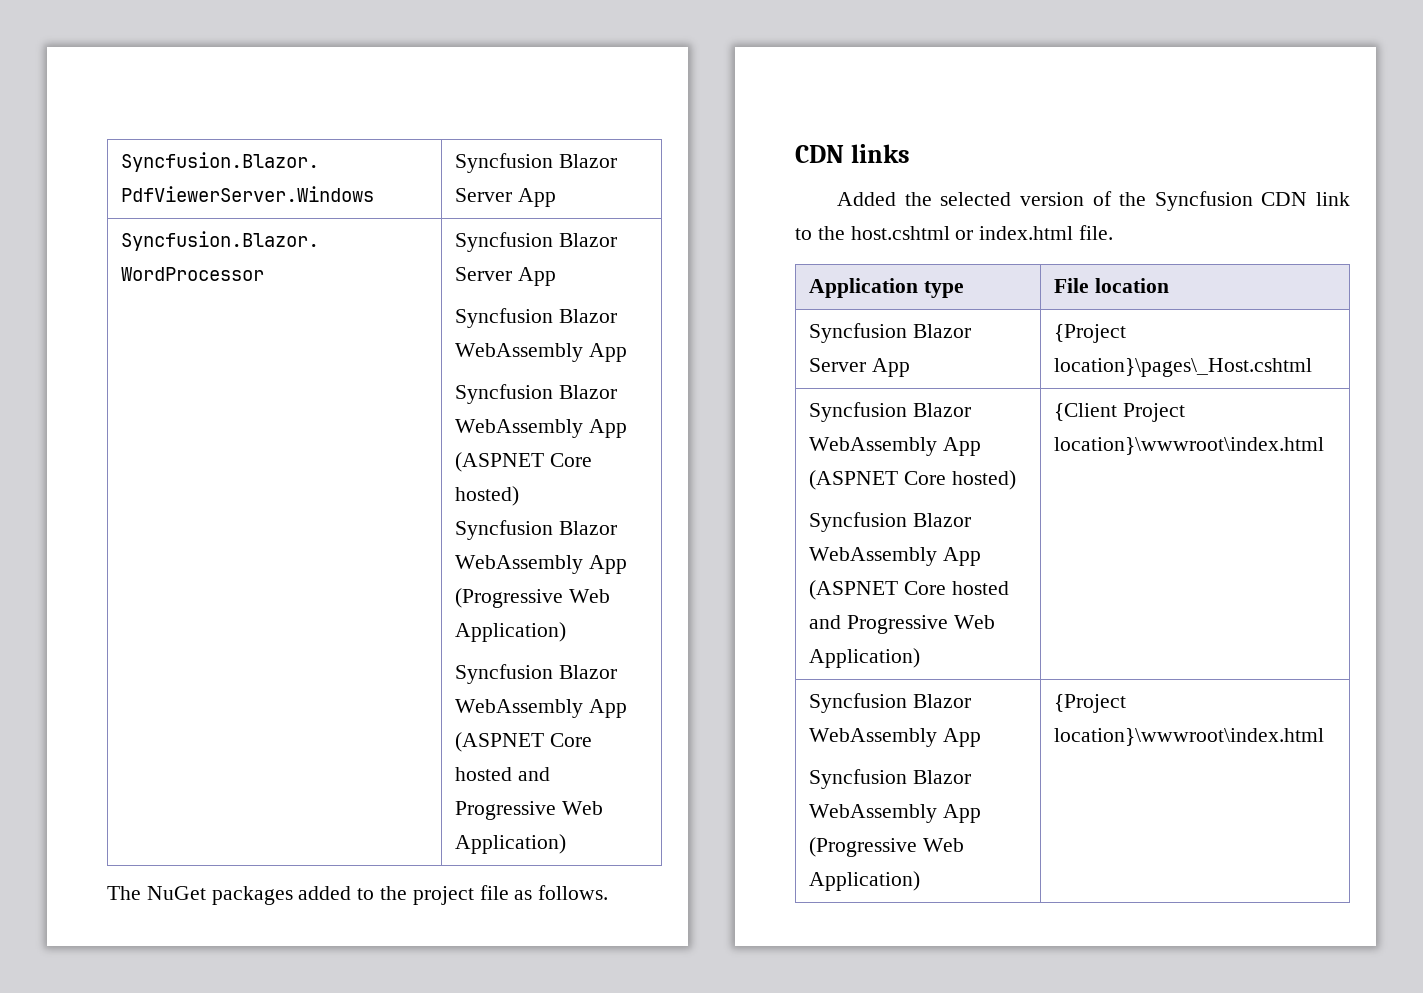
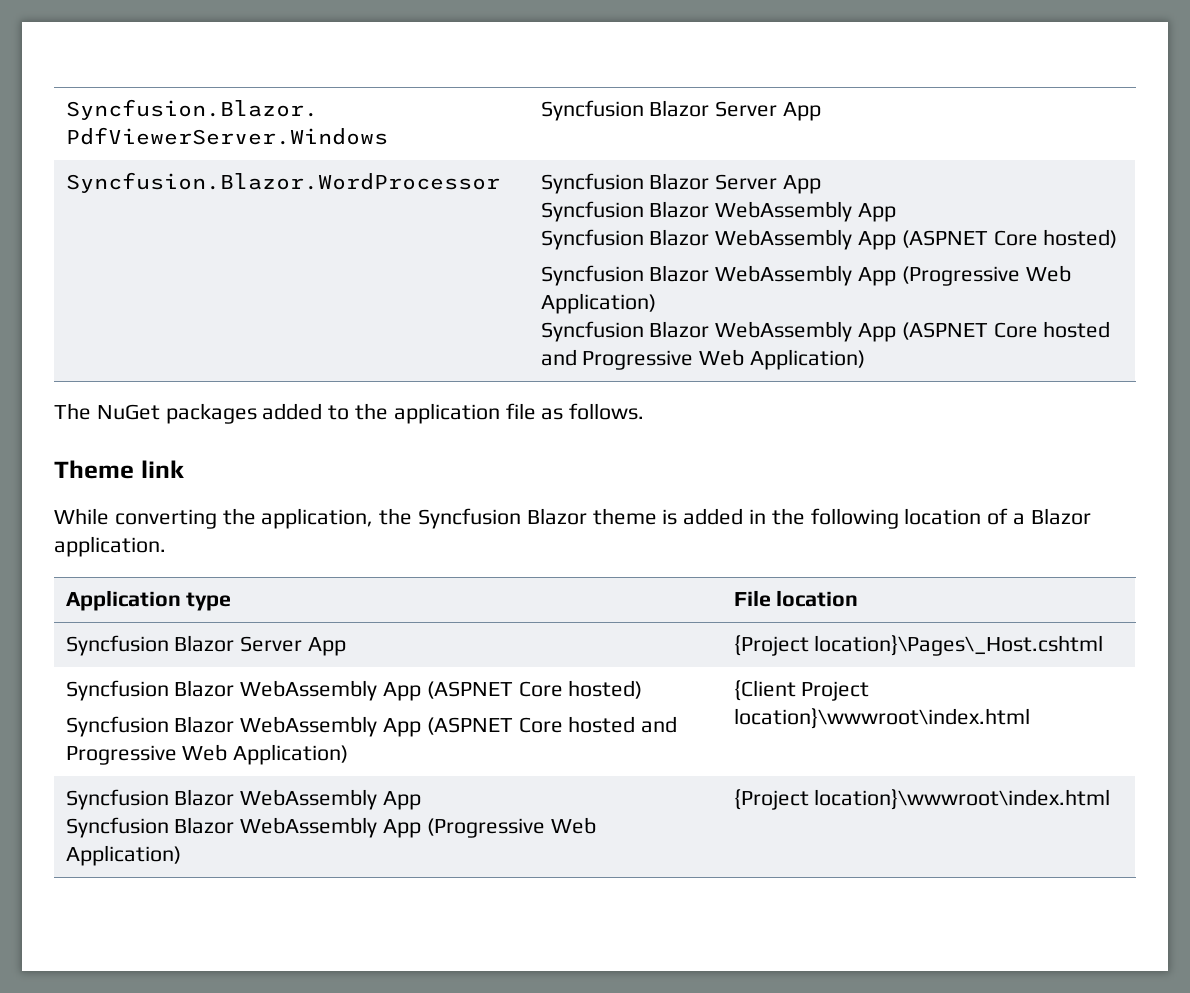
[412,886,474,905] project -> [393,403,500,424] application
[795,144,911,163] [837,191,1350,211] [795,225,1114,240] CDN links // Added the selected version of the Syncfusion CDN link to the host.cshtml or index.html file. -> [54,460,184,479] [54,508,1091,529] [54,536,166,557] Theme link // While converting the application, the Syncfusion Blazor theme is added in the following location of a Blazor application.
[1054,358,1313,377] location}\pages\_Host.cshtml -> [814,635,1104,656] location}\Pages\_Host.cshtml

